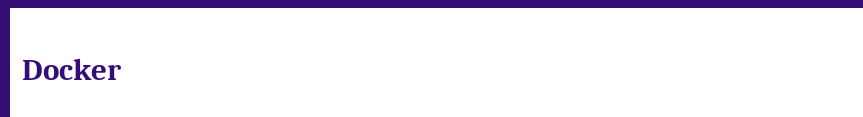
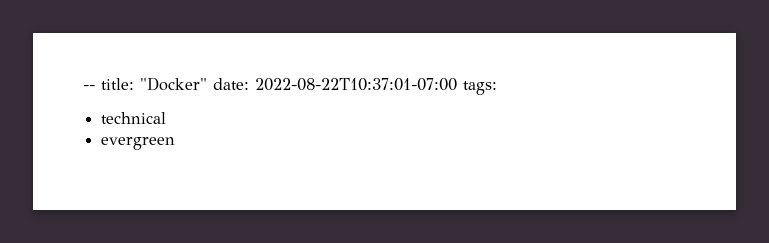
[22,58,122,80] Docker -> [83,77,497,95] [101,112,167,124] [101,137,176,150] -- title: "Docker" date: 2022-08-22T10:37:01-07:00 tags: // technical // evergreen

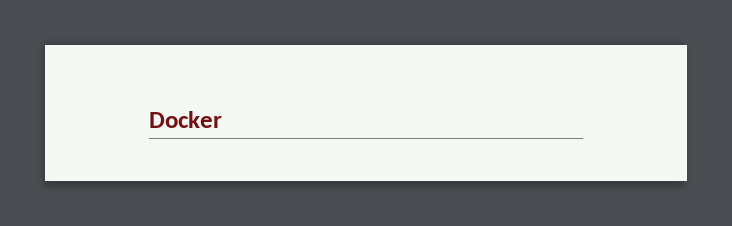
[83,77,497,95] [101,112,167,124] [101,137,176,150] -- title: "Docker" date: 2022-08-22T10:37:01-07:00 tags: // technical // evergreen -> [149,111,222,128] Docker

